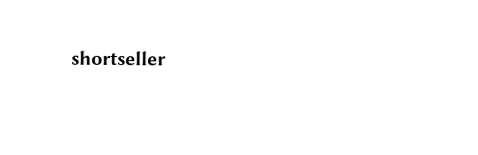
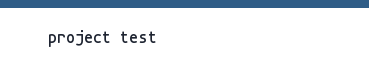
[71,50,167,66] shortseller -> [48,30,157,47] project test

